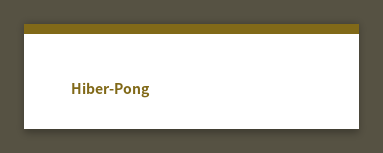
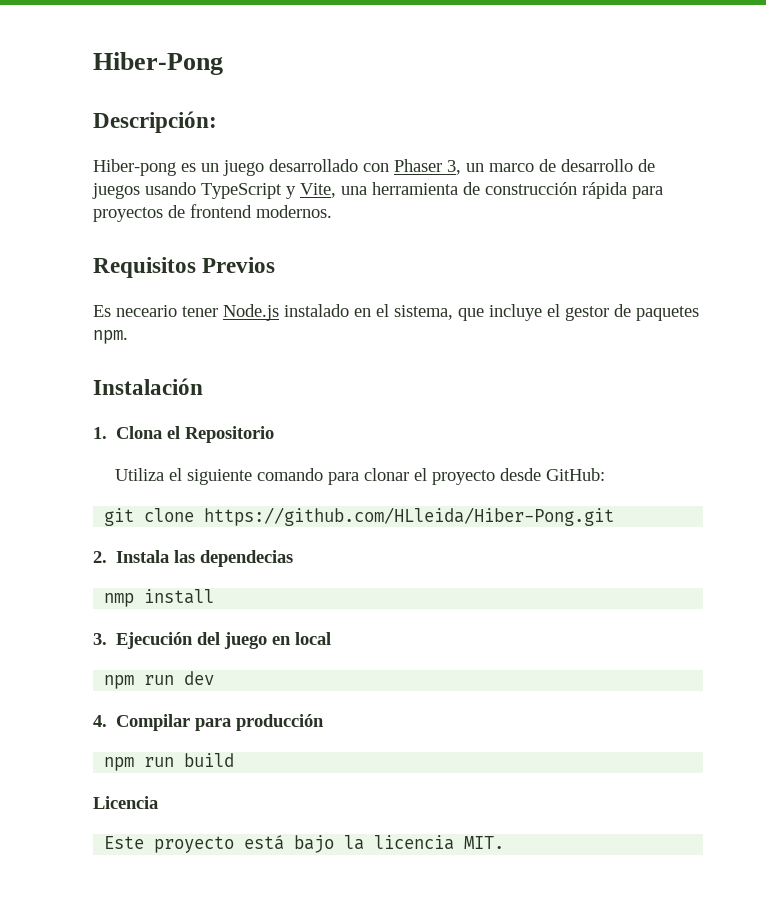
(150, 90) none -> [93,111,217,133] [93,159,655,176] [92,182,663,199] [93,204,332,222] [93,257,276,278] [93,304,699,321] [93,330,128,344] [93,378,203,395] [93,426,275,443] [115,468,606,485] [104,507,615,526] [93,550,294,567] [104,589,215,607] [93,632,332,649] [104,671,215,689] [93,714,325,731] [104,753,235,771] [93,796,158,809] [104,835,505,853] // Descripción: // Hiber-pong es un juego desarrollado con Phaser 3, un marco de desarrollo de juegos usando TypeScript y Vite, una herramienta de construcción rápida para proyectos de frontend modernos. // Requisitos Previos // Es neceario tener Node.js instalado en el sistema, que incluye el gestor de paquetes npm. // Instalación // 1. Clona el Repositorio // Utiliza el siguiente comando para clonar el proyecto desde GitHub: // git clone https://github.com/HLleida/Hiber-Pong.git // 2. Instala las dependecias // nmp install // 3. Ejecución del juego en local // npm run dev // 4. Compilar para producción // npm run build // Licencia // Este proyecto está bajo la licencia MIT.

